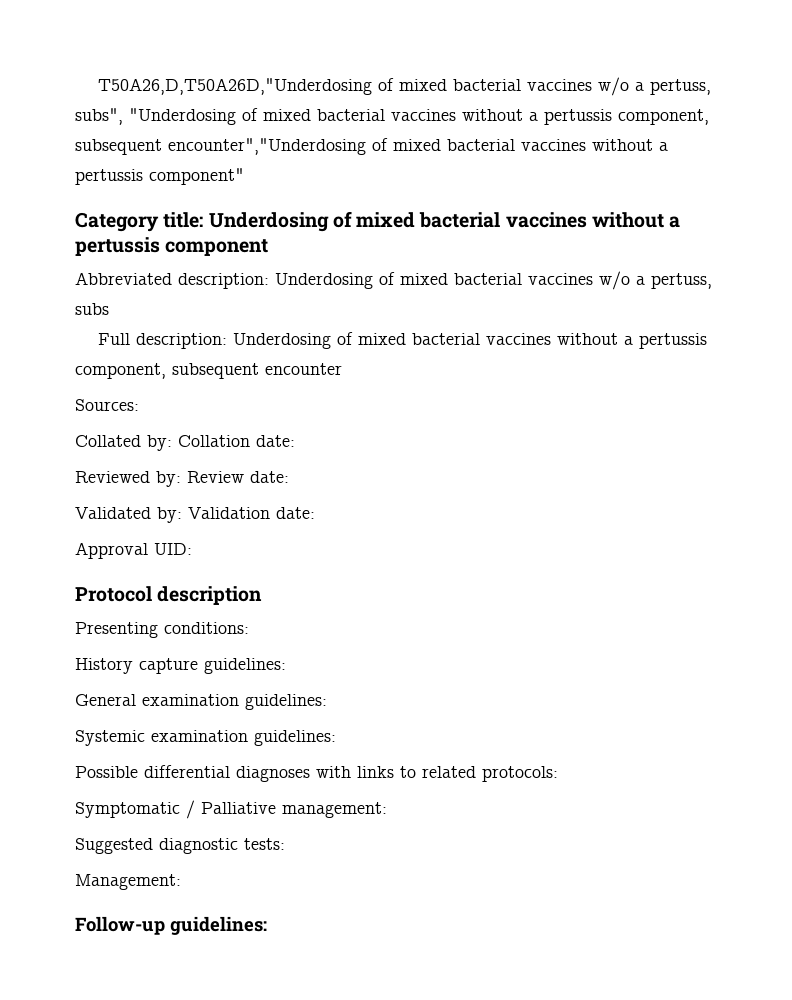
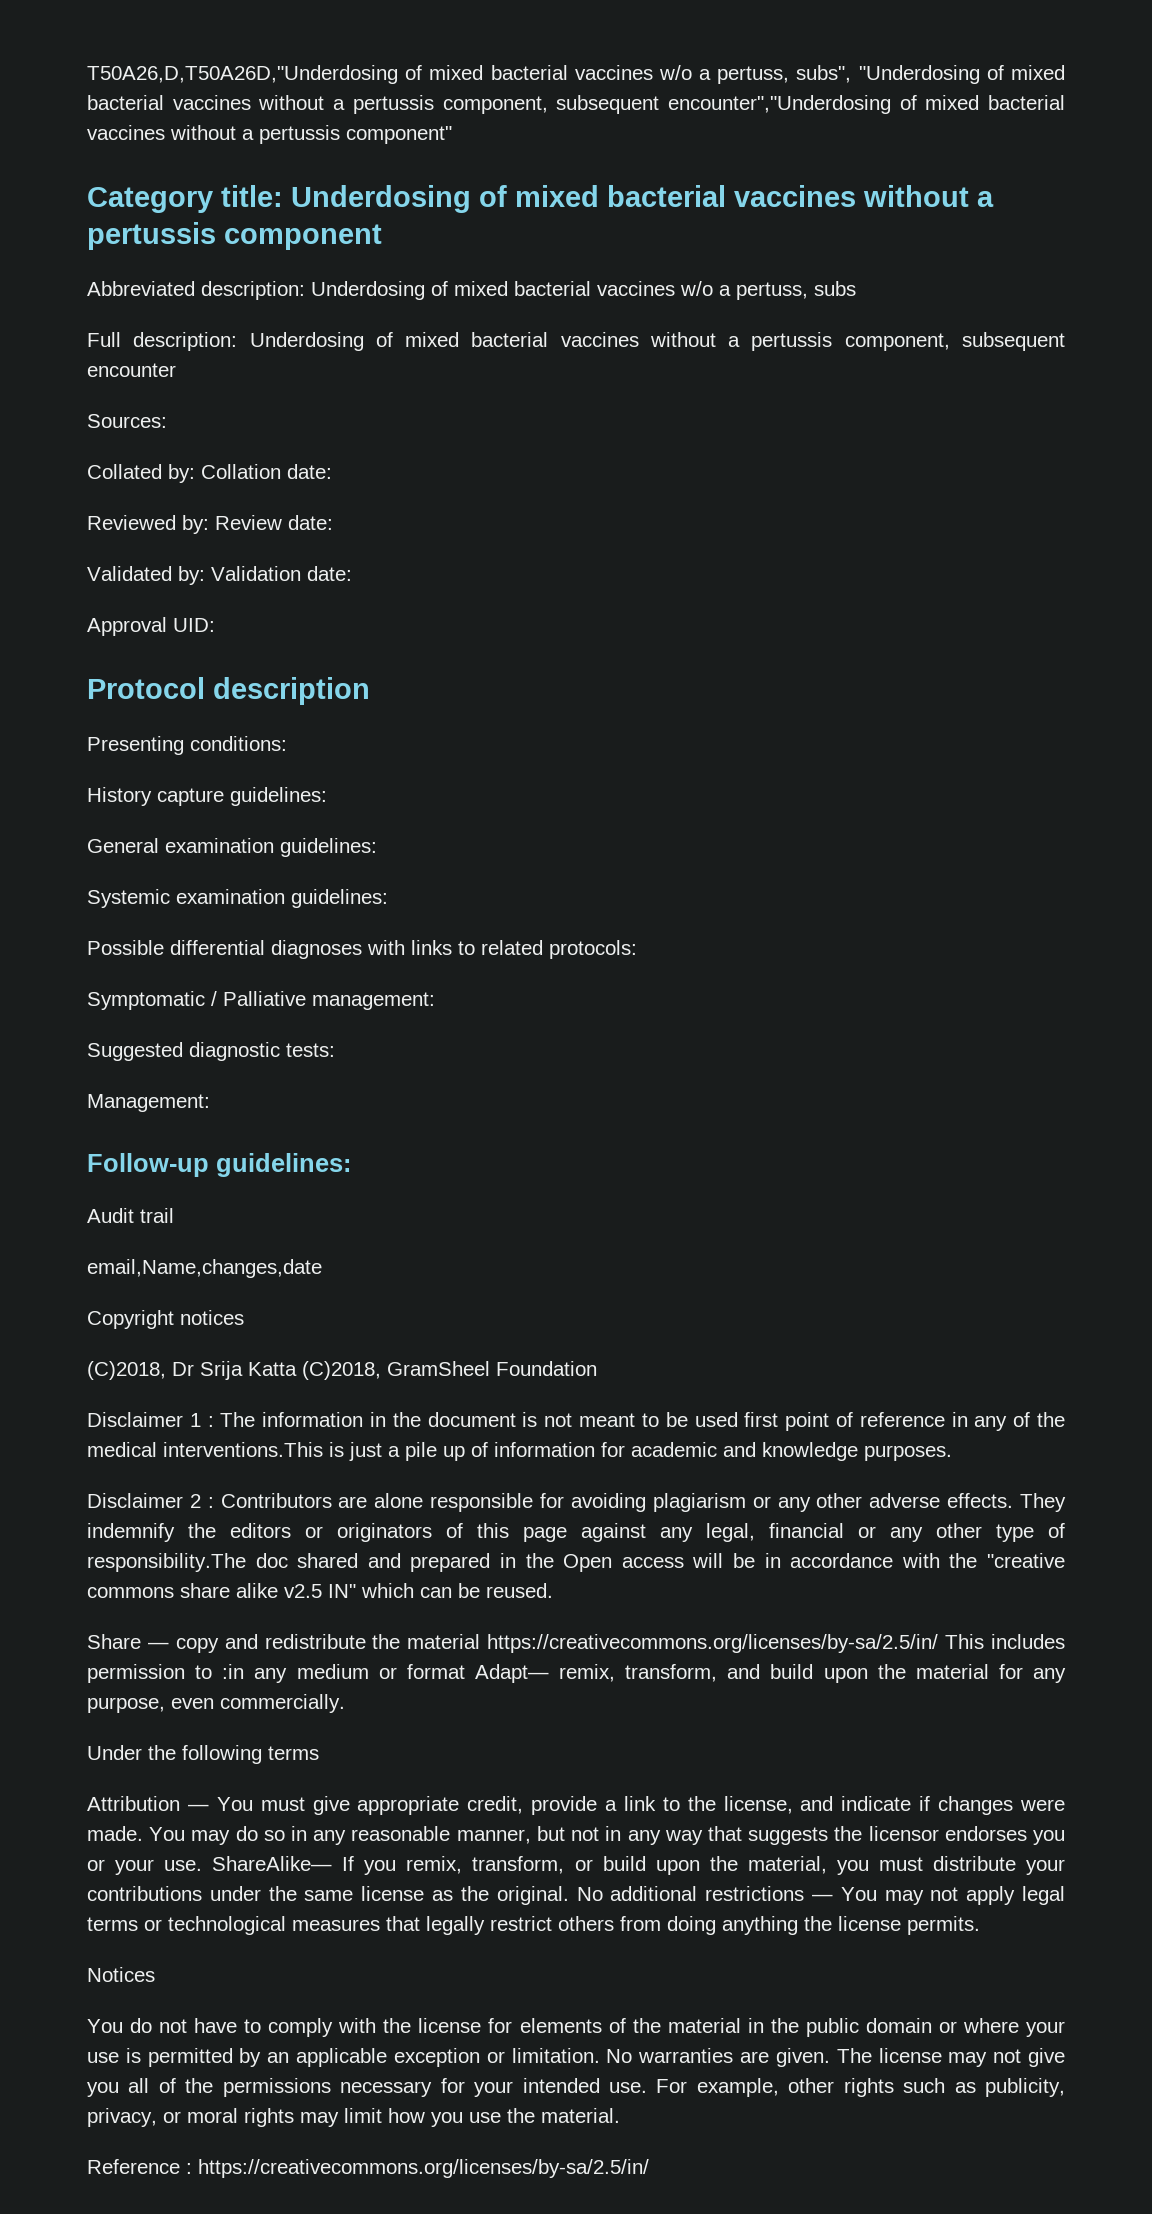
(267, 925) none -> [87,1208,174,1223] [87,1259,322,1278] [87,1310,244,1329] [87,1361,597,1380] [87,1412,1066,1431] [87,1442,952,1461] [87,1493,1066,1512] [87,1523,1065,1542] [87,1553,1066,1572] [87,1583,553,1598] [87,1634,1065,1653] [87,1664,1066,1683] [87,1694,345,1713] [87,1745,319,1764] [87,1796,1065,1815] [87,1826,1065,1845] [87,1856,1065,1875] [87,1886,1065,1905] [87,1916,980,1935] [87,1967,155,1982] [87,2018,1065,2037] [87,2048,1066,2067] [87,2078,1065,2097] [87,2108,620,2127] [87,2159,649,2178] // Audit trail // email,Name,changes,date // Copyright notices // (C)2018, Dr Srija Katta (C)2018, GramSheel Foundation // Disclaimer 1 : The information in the document is not meant to be used first point of reference in any of the medical interventions.This is just a pile up of information for academic and knowledge purposes. // Disclaimer 2 : Contributors are alone responsible for avoiding plagiarism or any other adverse effects. They indemnify the editors or originators of this page against any legal, financial or any other type of responsibility.The doc shared and prepared in the Open access will be in accordance with the "creative commons share alike v2.5 IN" which can be reused. // Share — copy and redistribute the material https://creativecommons.org/licenses/by-sa/2.5/in/ This includes permission to :in any medium or format Adapt— remix, transform, and build upon the material for any purpose, even commercially. // Under the following terms // Attribution — You must give appropriate credit, provide a link to the license, and indicate if changes were made. You may do so in any reasonable manner, but not in any way that suggests the licensor endorses you or your use. ShareAlike— If you remix, transform, or build upon the material, you must distribute your contributions under the same license as the original. No additional restrictions — You may not apply legal terms or technological measures that legally restrict others from doing anything the license permits. // Notices // You do not have to comply with the license for elements of the material in the public domain or where your use is permitted by an applicable exception or limitation. No warranties are given. The license may not give you all of the permissions necessary for your intended use. For example, other rights such as publicity, privacy, or moral rights may limit how you use the material. // Reference : https://creativecommons.org/licenses/by-sa/2.5/in/

